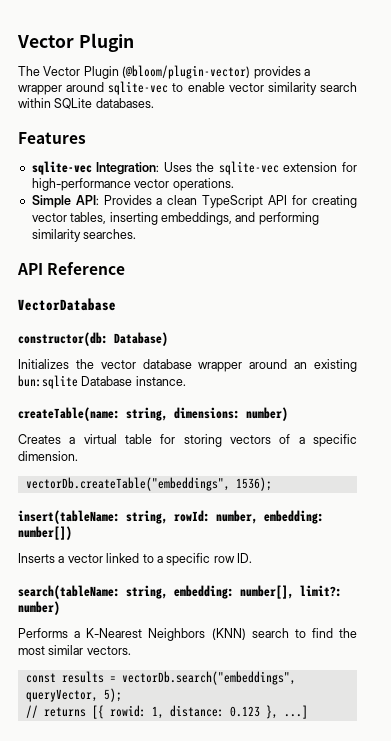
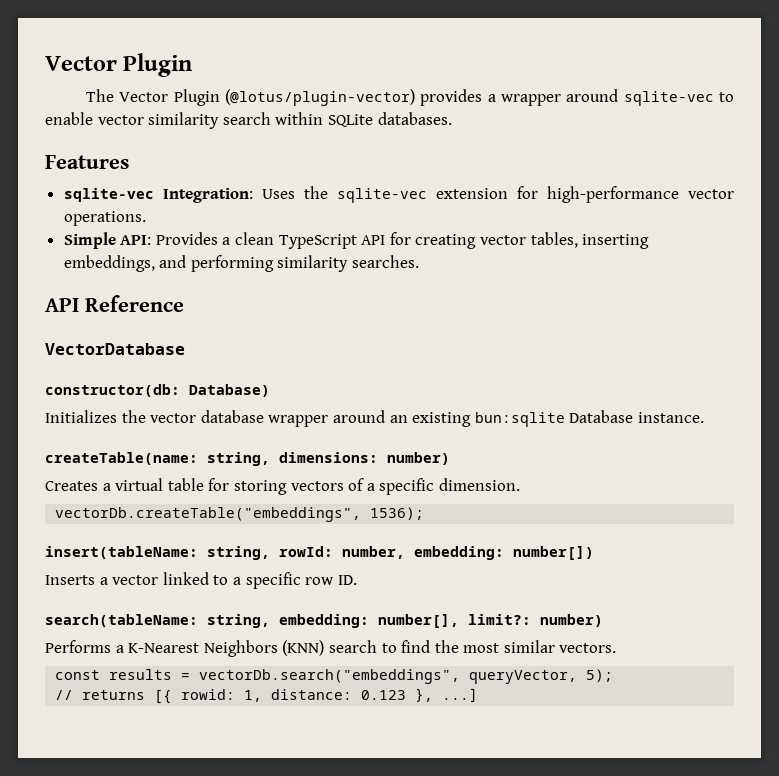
[122,65,251,79] (@bloom/plugin-vector) -> [225,89,416,106] (@lotus/plugin-vector)

